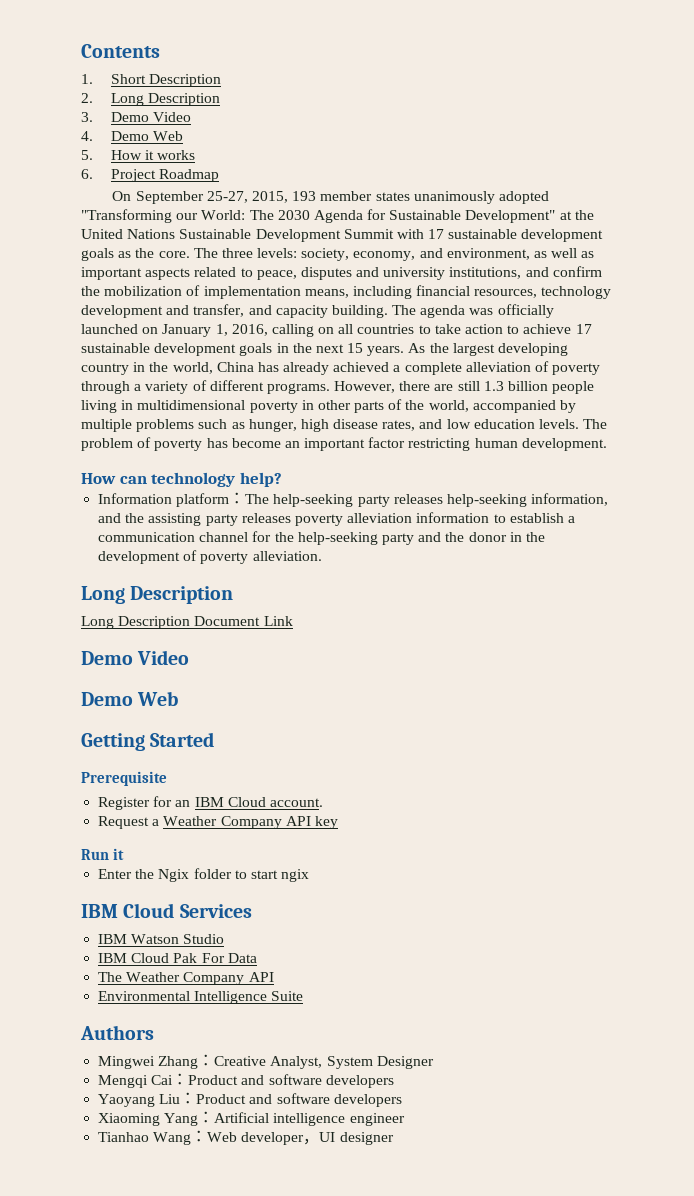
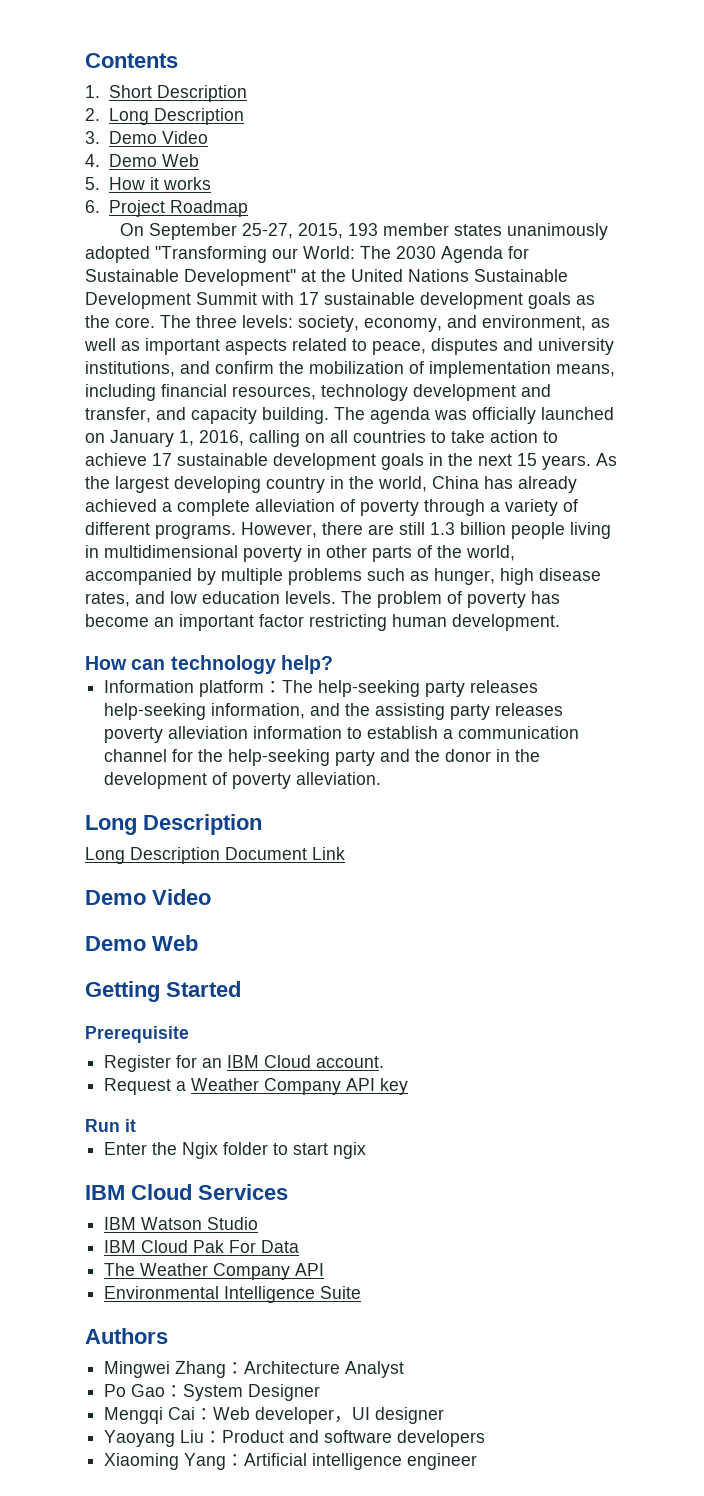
[214,1056,323,1069] Creative Analyst, -> [244,1361,405,1378] [104,1384,184,1397] Architecture Analyst // Po Gao：
[188,1074,394,1088] Product and software developers -> [213,1407,445,1424] Web developer，UI designer
[98,1130,394,1145] // Tianhao Wang：Web developer，UI designer -> (478, 1461) none

